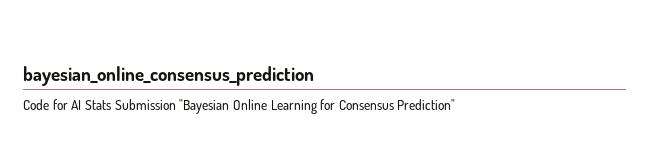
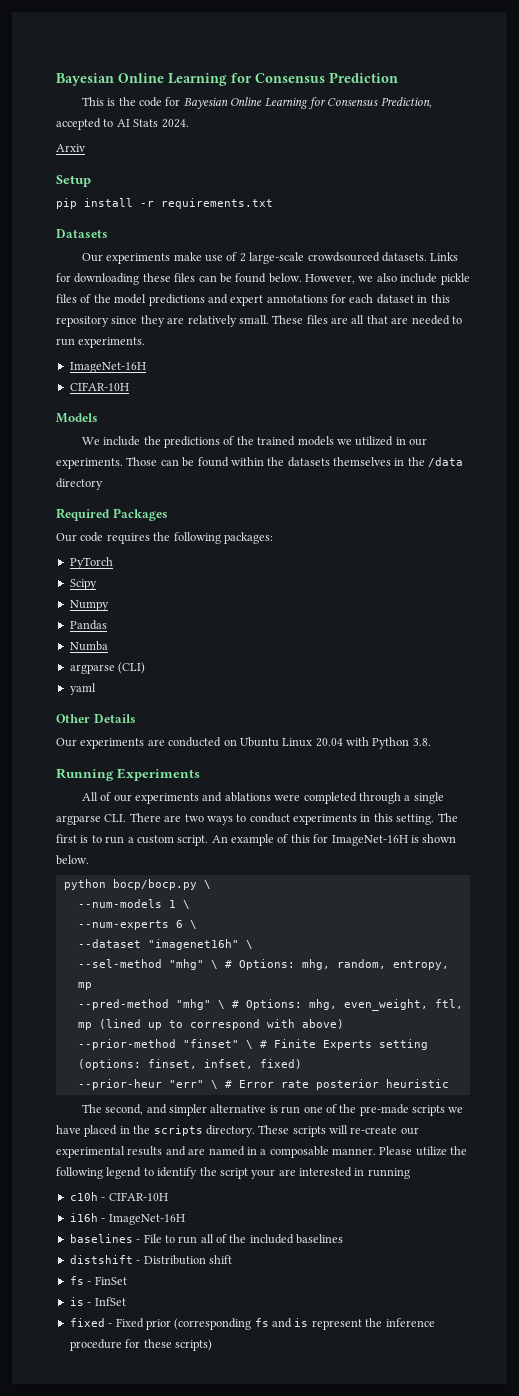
[23,66,314,86] [23,99,456,114] bayesian_online_consensus_prediction // Code for AI Stats Submission "Bayesian Online Learning for Consensus Prediction" -> [56,72,398,86] [81,97,432,109] [56,118,189,130] [56,144,86,152] [56,175,91,187] [56,198,273,209] [56,229,108,238] [81,252,459,264] [56,273,470,285] [56,294,450,306] [56,315,462,327] [56,337,146,348] [69,362,146,373] [69,382,129,391] [56,413,98,423] [81,436,428,448] [56,457,464,469] [56,478,103,490] [56,508,168,521] [56,532,273,544] [69,557,113,569] [69,579,97,590] [69,600,109,611] [69,620,107,630] [69,641,108,651] [69,662,146,674] [69,683,96,695] [56,714,136,723] [56,737,431,749] [56,768,200,781] [81,792,444,804] [56,813,458,825] [56,834,457,846] [56,855,89,865] [63,879,211,890] [77,899,190,909] [77,920,197,930] [77,939,253,950] [77,959,449,970] [77,982,92,990] [77,999,463,1011] [77,1019,344,1030] [77,1039,428,1050] [77,1059,302,1070] [77,1079,449,1090] [81,1104,464,1116] [56,1125,419,1137] [56,1146,468,1158] [56,1167,410,1179] [69,1192,168,1201] [69,1213,185,1225] [69,1234,344,1244] [69,1255,232,1265] [69,1276,127,1285] [69,1297,126,1306] [69,1318,435,1330] [69,1339,212,1351] Bayesian Online Learning for Consensus Prediction // This is the code for Bayesian Online Learning for Consensus Prediction, accepted to AI Stats 2024. // Arxiv // Setup // pip install -r requirements.txt // Datasets // Our experiments make use of 2 large-scale crowdsourced datasets. Links for downloading these files can be found below. However, we also include pickle files of the model predictions and expert annotations for each dataset in this repository since they are relatively small. These files are all that are needed to run experiments. // ImageNet-16H // CIFAR-10H // Models // We include the predictions of the trained models we utilized in our experiments. Those can be found within the datasets themselves in the /data directory // Required Packages // Our code requires the following packages: // PyTorch // Scipy // Numpy // Pandas // Numba // argparse (CLI) // yaml // Other Details // Our experiments are conducted on Ubuntu Linux 20.04 with Python 3.8. // Running Experiments // All of our experiments and ablations were completed through a single argparse CLI. There are two ways to conduct experiments in this setting. The first is to run a custom script. An example of this for ImageNet-16H is shown below. // python bocp/bocp.py \ // --num-models 1 \ // --num-experts 6 \ // --dataset "imagenet16h" \ // --sel-method "mhg" \ # Options: mhg, random, entropy, mp // --pred-method "mhg" \ # Options: mhg, even_weight, ftl, mp (lined up to correspond with above) // --prior-method "finset" \ # Finite Experts setting (options: finset, infset, fixed) // --prior-heur "err" \ # Error rate posterior heuristic // The second, and simpler alternative is run one of the pre-made scripts we have placed in the scripts directory. These scripts will re-create our experimental results and are named in a composable manner. Please utilize the following legend to identify the script your are interested in running // c10h - CIFAR-10H // i16h - ImageNet-16H // baselines - File to run all of the included baselines // distshift - Distribution shift // fs - FinSet // is - InfSet // fixed - Fixed prior (corresponding fs and is represent the inference procedure for these scripts)

